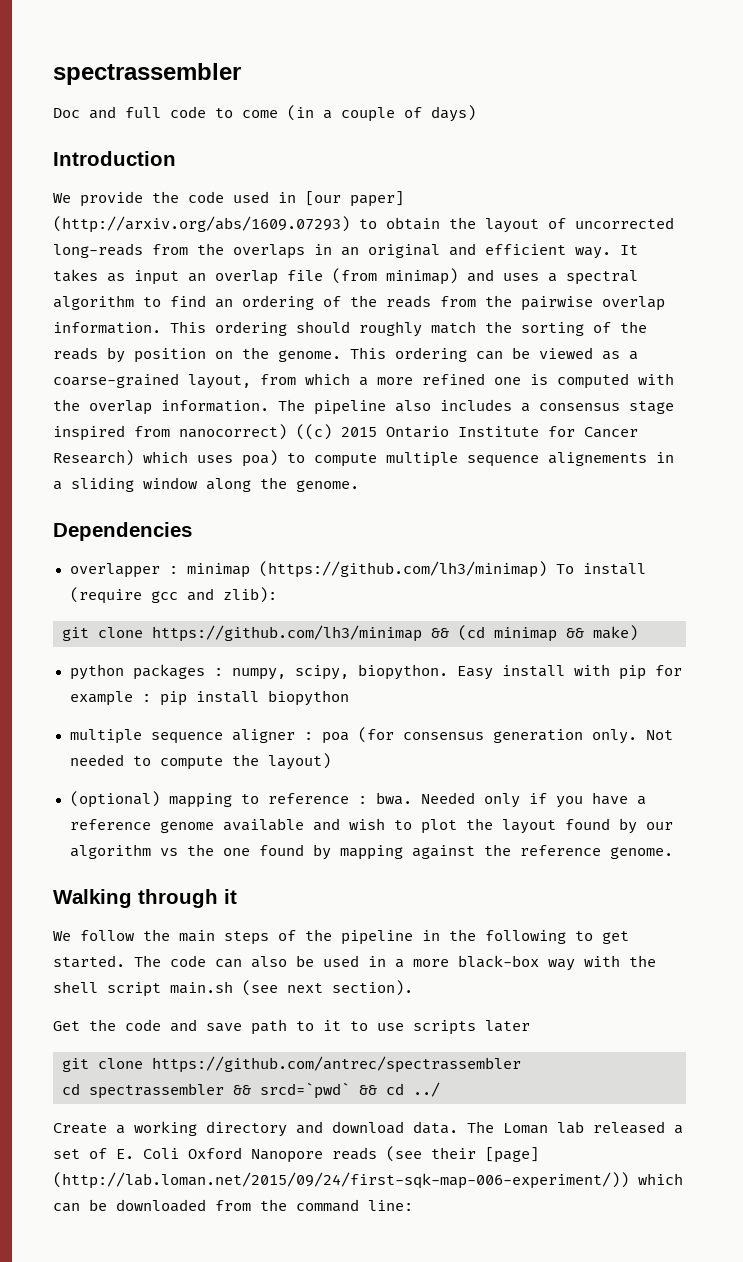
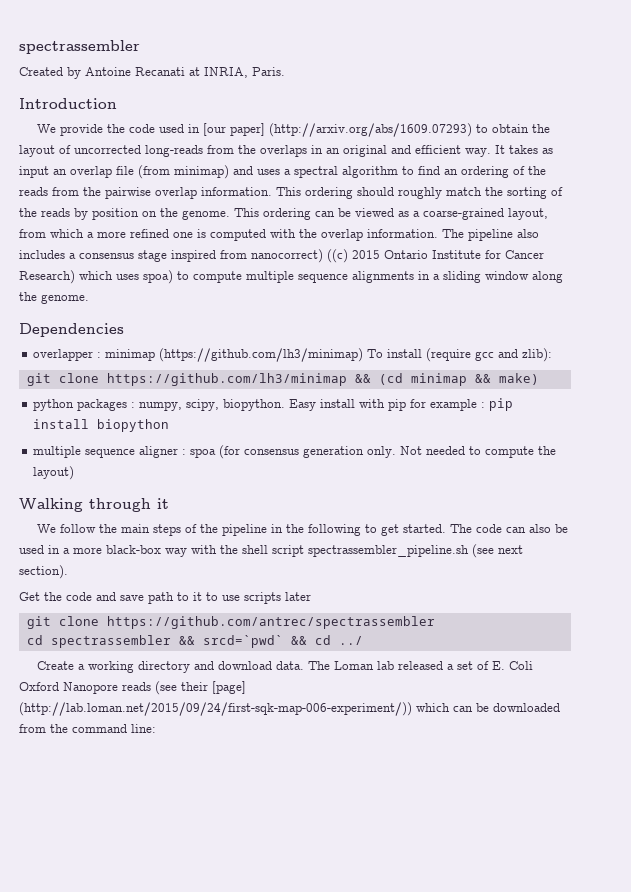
[53,105,476,122] Doc and full code to come (in a couple of days) -> [19,67,285,79] Created by Antoine Recanati at INRIA, Paris.
[242,450,278,467] poa) -> [143,270,173,284] spoa)
[548,452,647,466] alignements -> [352,271,414,283] alignments
[321,732,349,744] poa -> [190,448,217,458] spoa
[69,791,646,808] [69,818,673,834] [69,844,673,860] // (optional) mapping to reference : bwa. Needed only if you have a reference genome available and wish to plot the layout found by our algorithm vs the one found by mapping against the reference genome. -> (75, 473) none
[170,981,233,994] main.sh -> [308,545,469,557] spectrassembler_pipeline.sh

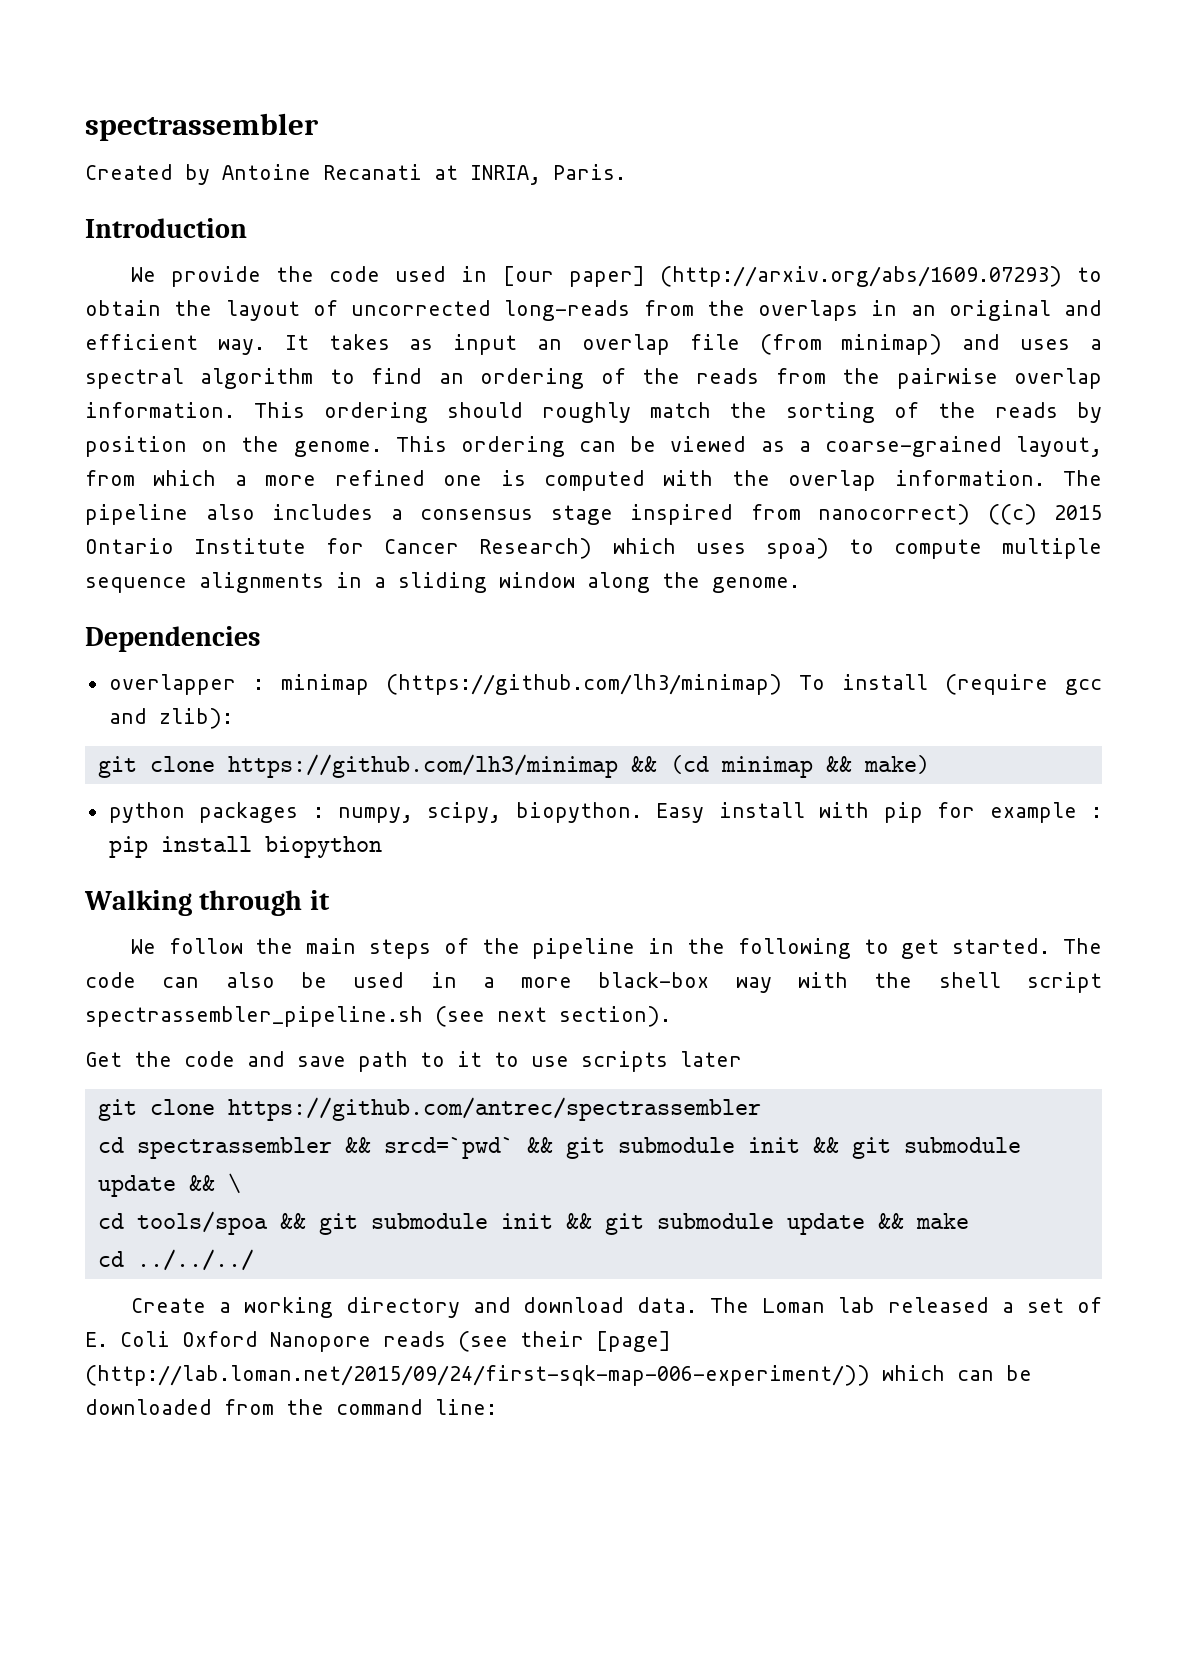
[33,445,557,459] [33,466,75,480] // multiple sequence aligner : spoa (for consensus generation only. Not needed to compute the layout) -> (382, 847) none
[314,635,363,645] cd ../ -> [565,1137,1021,1159] [97,1173,241,1197] [97,1211,969,1235] [97,1249,254,1271] git submodule init && git submodule update && \ // cd tools/spoa && git submodule init && git submodule update && make // cd ../../../

